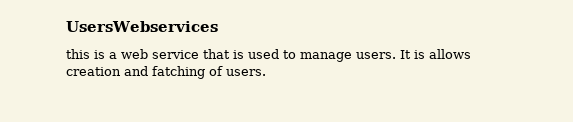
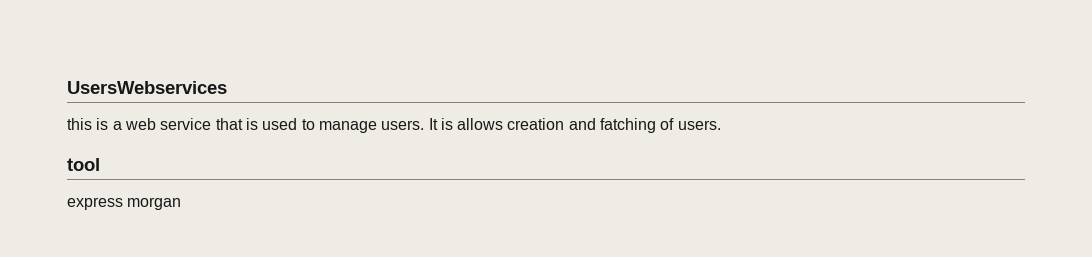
(266, 72) none -> [67,158,100,171] [67,197,182,210] // tool // express morgan

